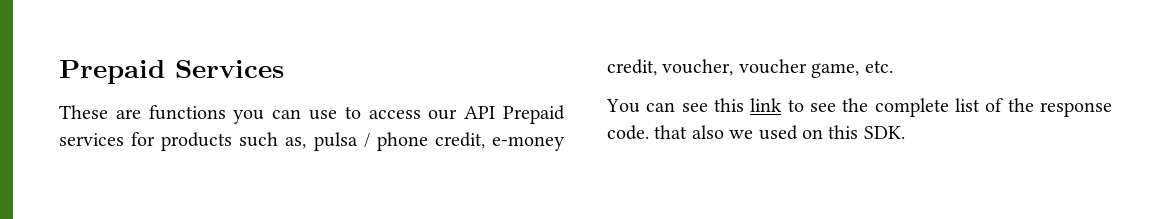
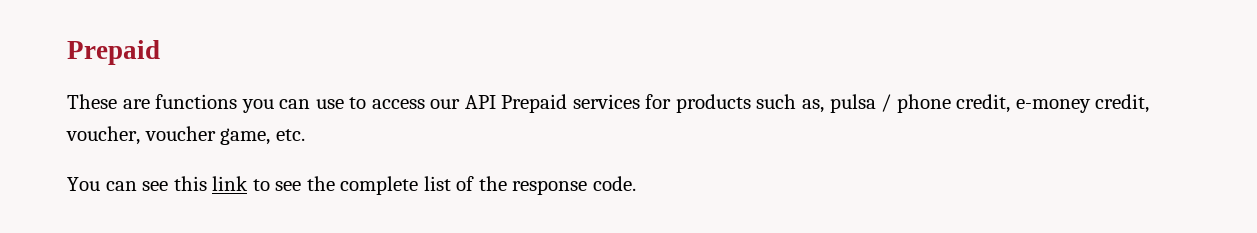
[59,60,284,84] Prepaid Services -> [67,40,160,65] Prepaid
[654,125,905,140] that also we used on this SDK. -> (636, 183) none

